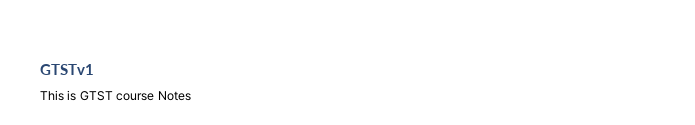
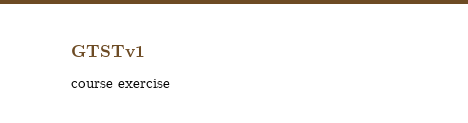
[40,90,191,101] This is GTST course Notes -> [71,79,170,88] course exercise

